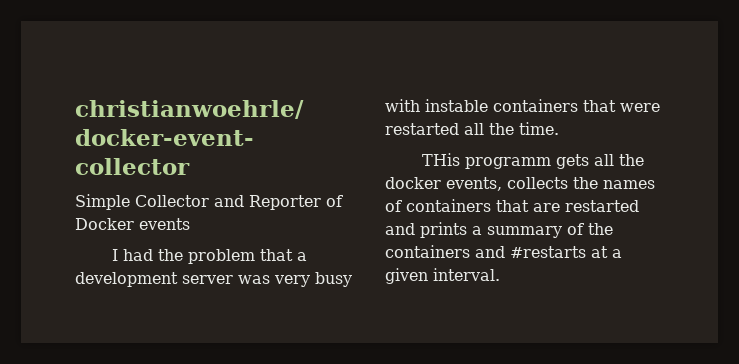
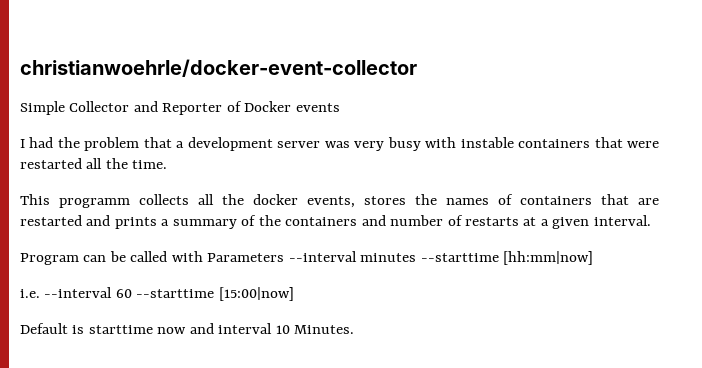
[421,153,589,169] THis programm gets -> [20,194,189,208] This programm collects
[507,177,568,189] collects -> [364,196,406,205] stores
[510,246,586,258] #restarts -> [390,215,520,226] number of restarts
(500, 274) none -> [20,251,594,265] [20,287,294,301] [20,323,355,334] // Program can be called with Parameters --interval minutes --starttime [hh:mm|now] // i.e. --interval 60 --starttime [15:00|now] // Default is starttime now and interval 10 Minutes.

